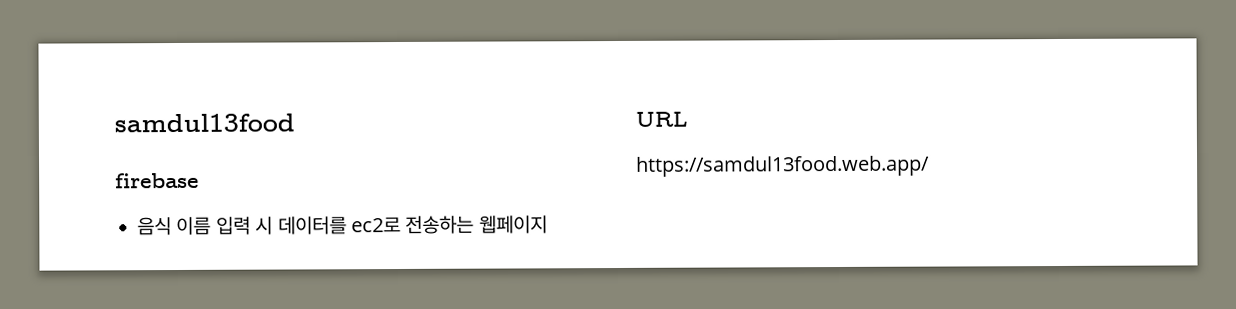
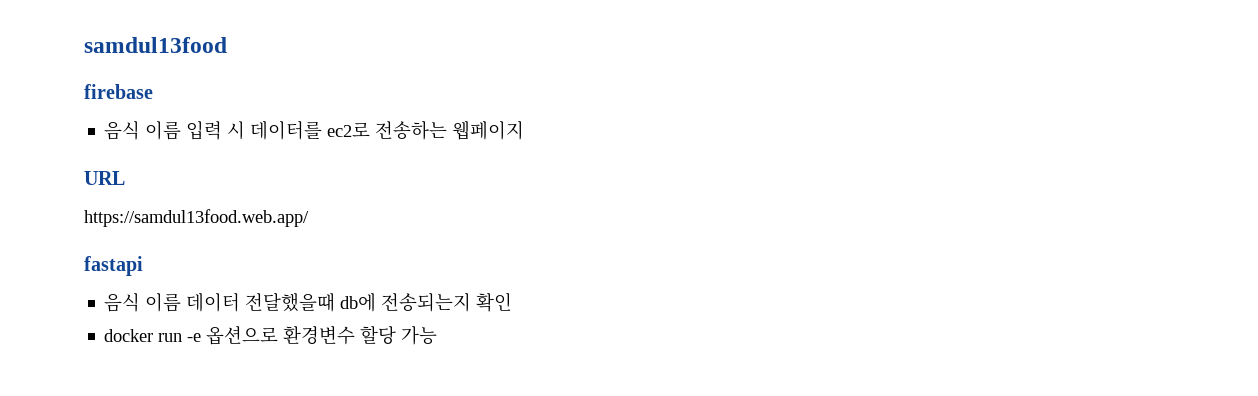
(930, 166) none -> [84,256,143,276] [104,292,513,312] [104,326,438,345] // fastapi // 음식 이름 데이터 전달했을때 db에 전송되는지 확인 // docker run -e 옵션으로 환경변수 할당 가능

